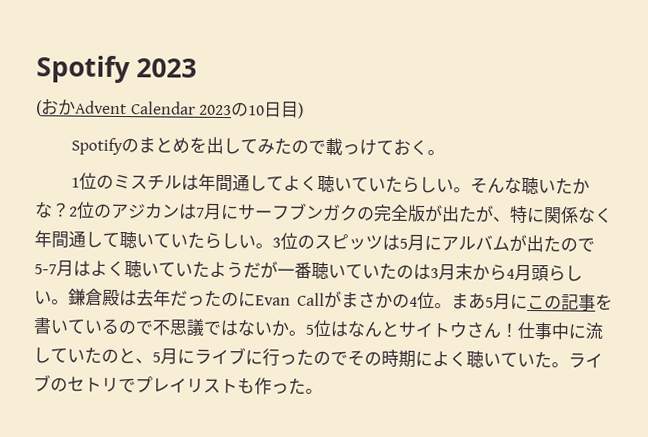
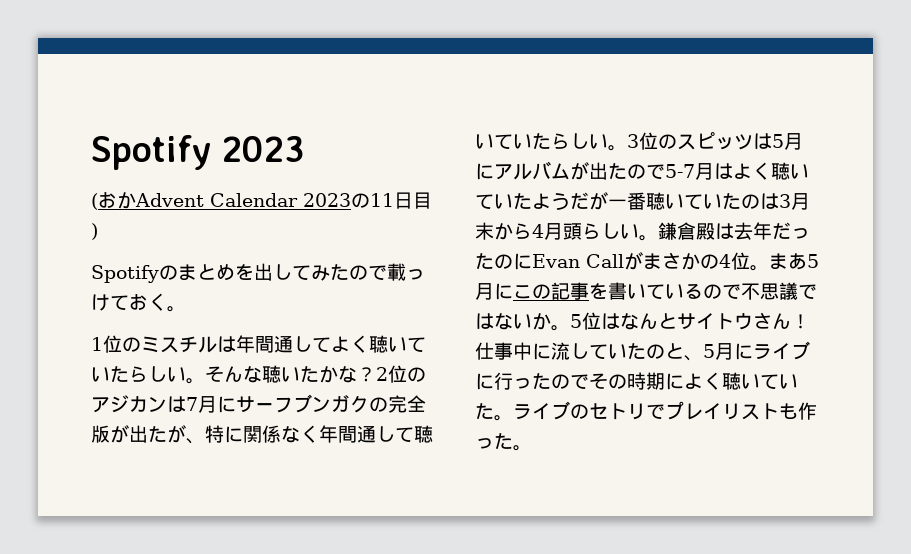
[248,105,266,116] 10 -> [370,193,394,207] 11

